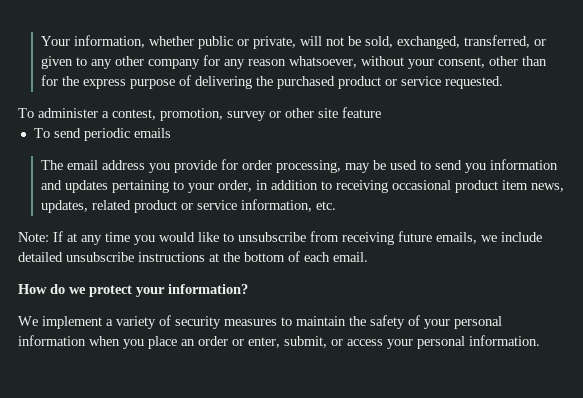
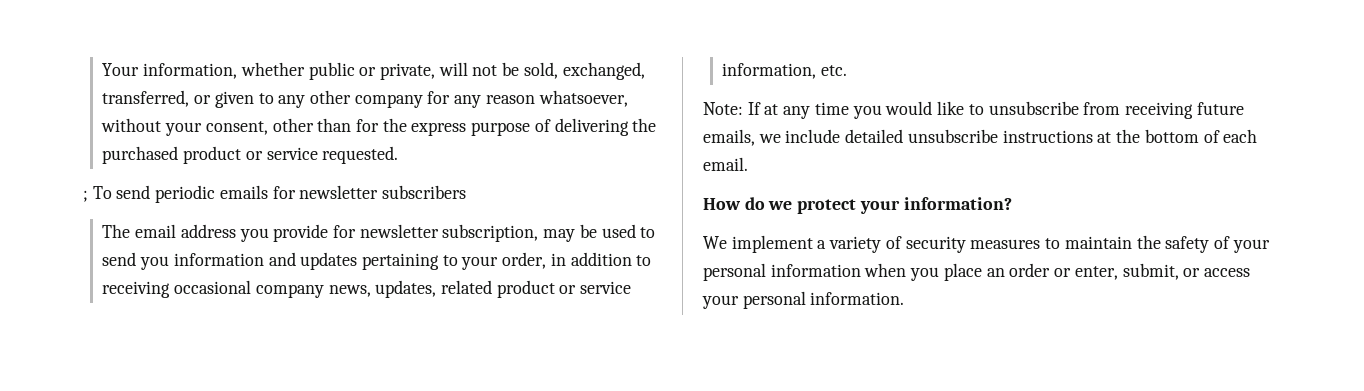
[18,107,381,121] To administer a contest, promotion, survey or other site feature // -> [83,190,88,202] ;
(171, 133) none -> [272,185,467,199] for newsletter subscribers
[242,160,342,173] order processing, -> [359,224,539,242] newsletter subscription,
[455,180,529,193] product item -> [255,284,324,298] company

